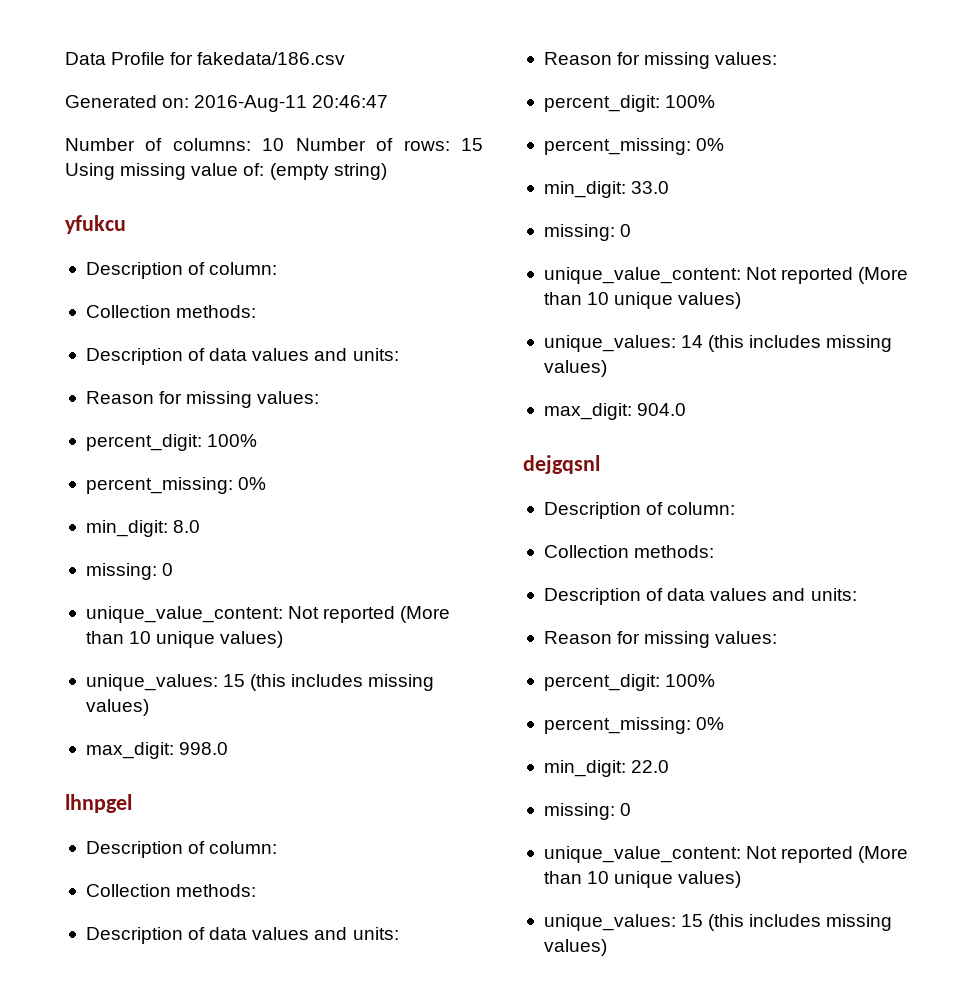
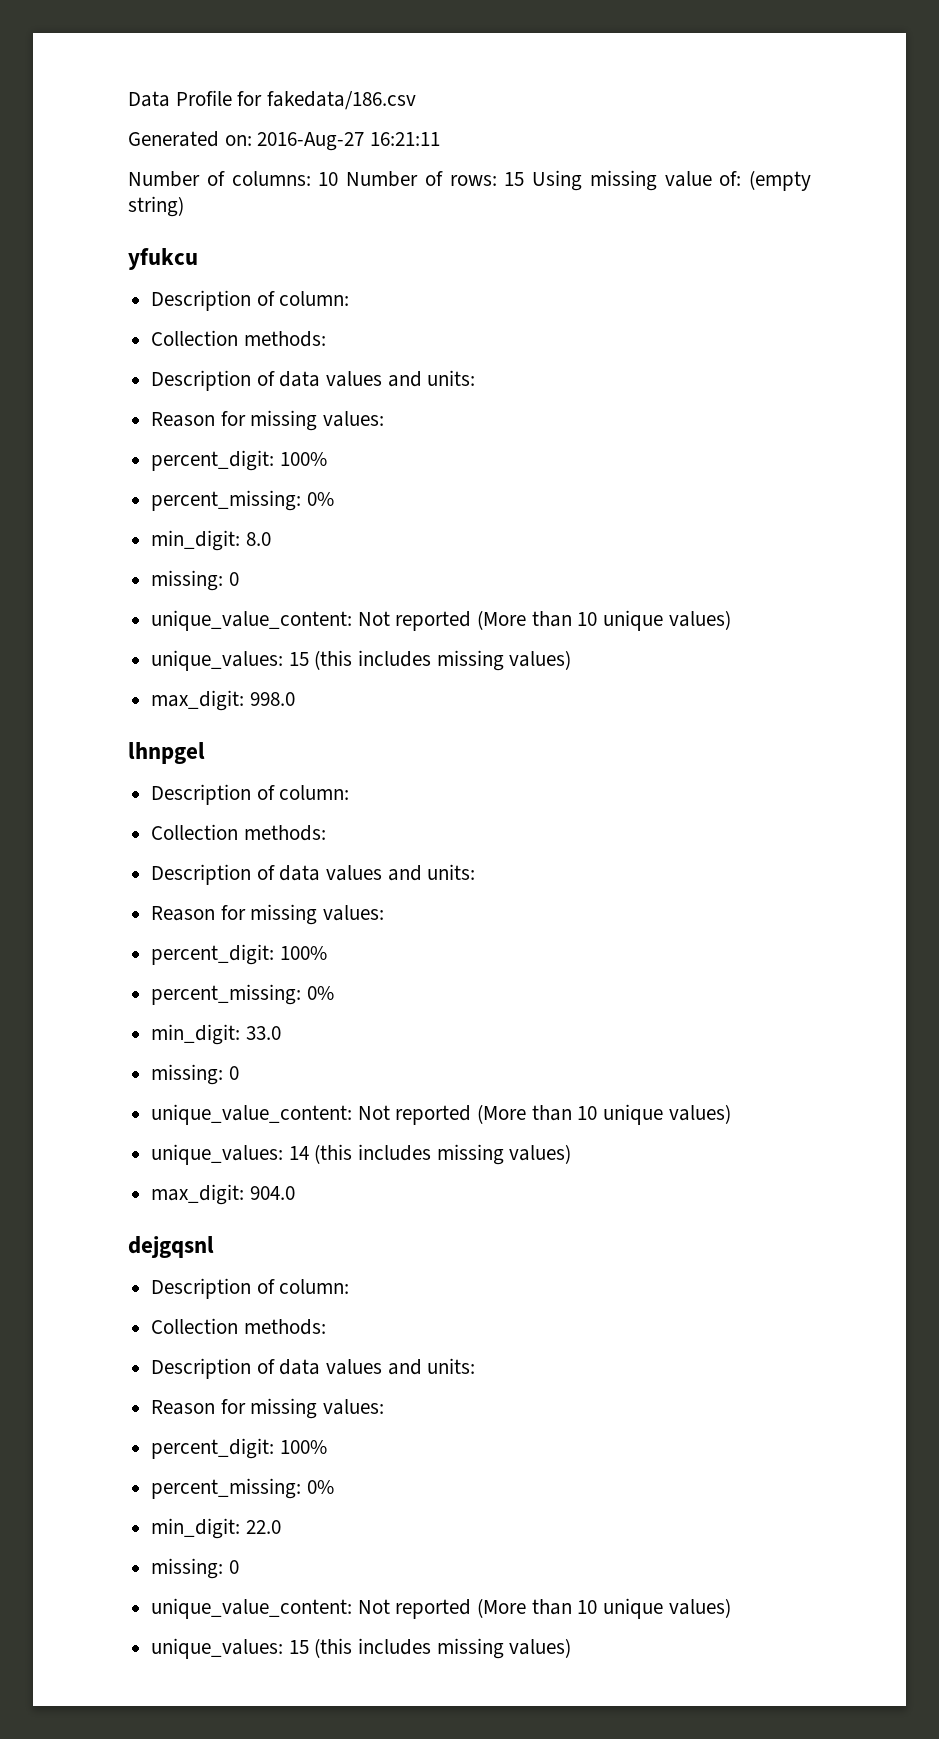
[194,95,389,112] 2016-Aug-11 20:46:47 -> [257,132,441,151] 2016-Aug-27 16:21:11

